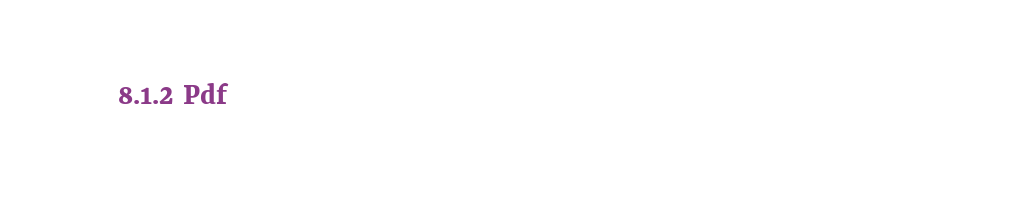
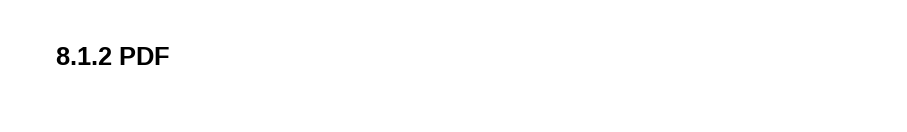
[182,83,229,104] Pdf -> [119,47,170,65] PDF

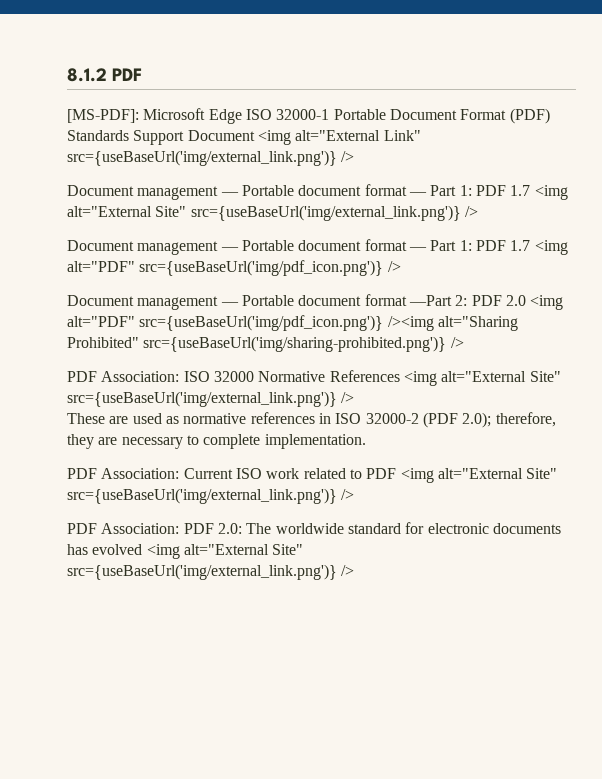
(170, 56) none -> [67,108,550,124] [67,130,421,145] [67,150,355,166] [67,184,568,200] [67,205,478,221] [67,239,568,255] [67,260,401,276] [67,294,564,310] [67,315,518,331] [67,336,464,352] [67,370,561,386] [67,391,355,407] [67,412,556,428] [67,434,366,449] [67,468,558,483] [67,488,355,504] [67,522,561,534] [67,544,304,559] [67,564,355,580] // [MS-PDF]: Microsoft Edge ISO 32000-1 Portable Document Format (PDF) Standards Support Document <img alt="External Link" src={useBaseUrl('img/external_link.png')} /> // Document management — Portable document format — Part 1: PDF 1.7 <img alt="External Site" src={useBaseUrl('img/external_link.png')} /> // Document management — Portable document format — Part 1: PDF 1.7 <img alt="PDF" src={useBaseUrl('img/pdf_icon.png')} /> // Document management — Portable document format —Part 2: PDF 2.0 <img alt="PDF" src={useBaseUrl('img/pdf_icon.png')} /><img alt="Sharing Prohibited" src={useBaseUrl('img/sharing-prohibited.png')} /> // PDF Association: ISO 32000 Normative References <img alt="External Site" src={useBaseUrl('img/external_link.png')} /> // These are used as normative references in ISO 32000-2 (PDF 2.0); therefore, they are necessary to complete implementation. // PDF Association: Current ISO work related to PDF <img alt="External Site" src={useBaseUrl('img/external_link.png')} /> // PDF Association: PDF 2.0: The worldwide standard for electronic documents has evolved <img alt="External Site" src={useBaseUrl('img/external_link.png')} />

